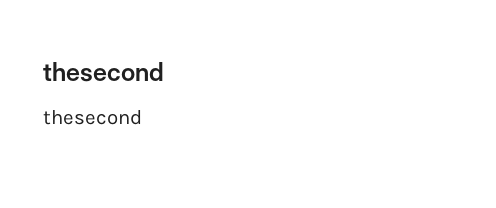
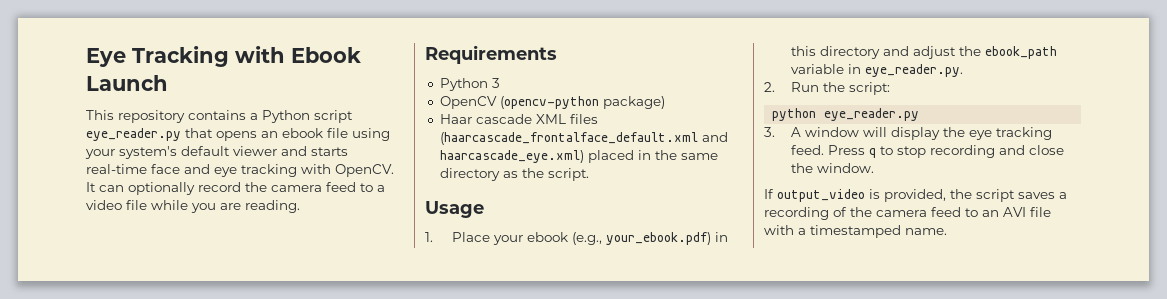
[43,62,164,82] [43,110,142,125] thesecond // thesecond -> [86,46,361,67] [86,75,168,91] [86,110,353,123] [86,128,390,141] [85,146,348,159] [86,164,394,177] [86,182,385,195] [86,200,300,213] [425,45,557,64] [439,78,500,91] [439,96,665,109] [439,114,598,124] [439,132,728,145] [439,150,718,163] [439,168,589,181] [425,201,484,218] [425,232,728,245] [790,46,1057,59] [790,64,963,77] [764,82,890,95] [772,108,920,121] [764,127,1052,140] [790,145,1064,158] [790,163,874,173] [764,189,1067,202] [764,207,1051,220] [764,225,947,238] Eye Tracking with Ebook Launch // This repository contains a Python script eye_reader.py that opens an ebook file using your system's default viewer and starts real-time face and eye tracking with OpenCV. It can optionally record the camera feed to a video file while you are reading. // Requirements // Python 3 // OpenCV (opencv-python package) // Haar cascade XML files (haarcascade_frontalface_default.xml and haarcascade_eye.xml) placed in the same directory as the script. // Usage // 1. Place your ebook (e.g., your_ebook.pdf) in this directory and adjust the ebook_path variable in eye_reader.py. // 2. Run the script: // python eye_reader.py // 3. A window will display the eye tracking feed. Press q to stop recording and close the window. // If output_video is provided, the script saves a recording of the camera feed to an AVI file with a timestamped name.

